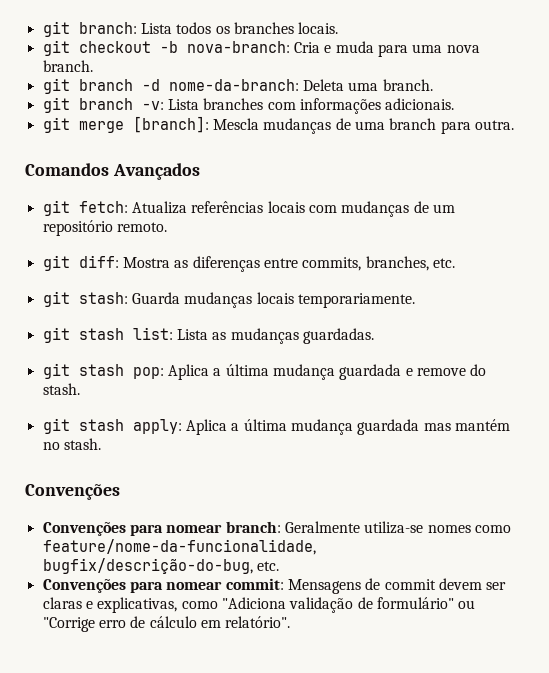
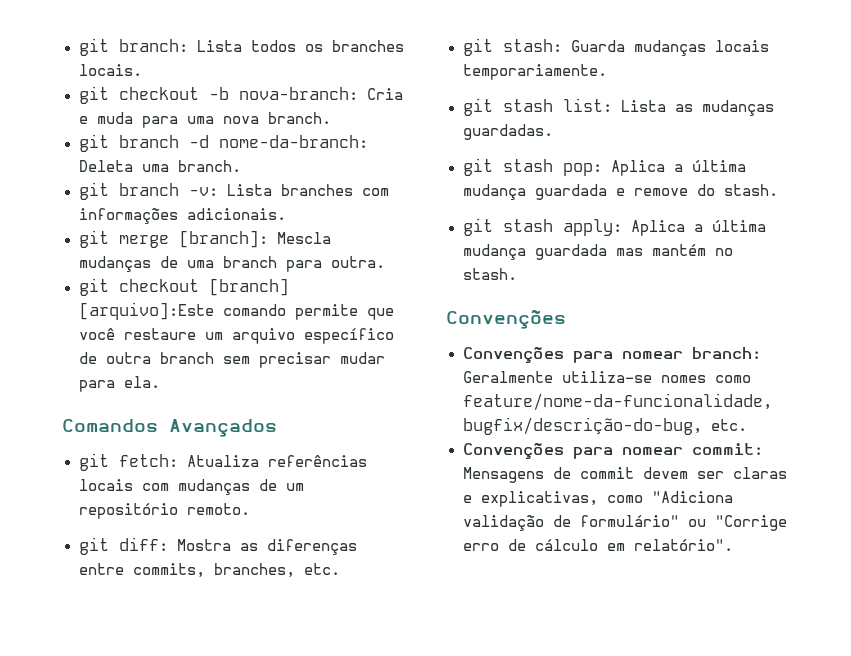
(514, 125) none -> [78,278,289,296] [78,302,394,320] [78,328,394,344] [78,352,385,368] [78,376,160,392] // git checkout [branch] [arquivo]:Este comando permite que você restaure um arquivo específico de outra branch sem precisar mudar para ela.

